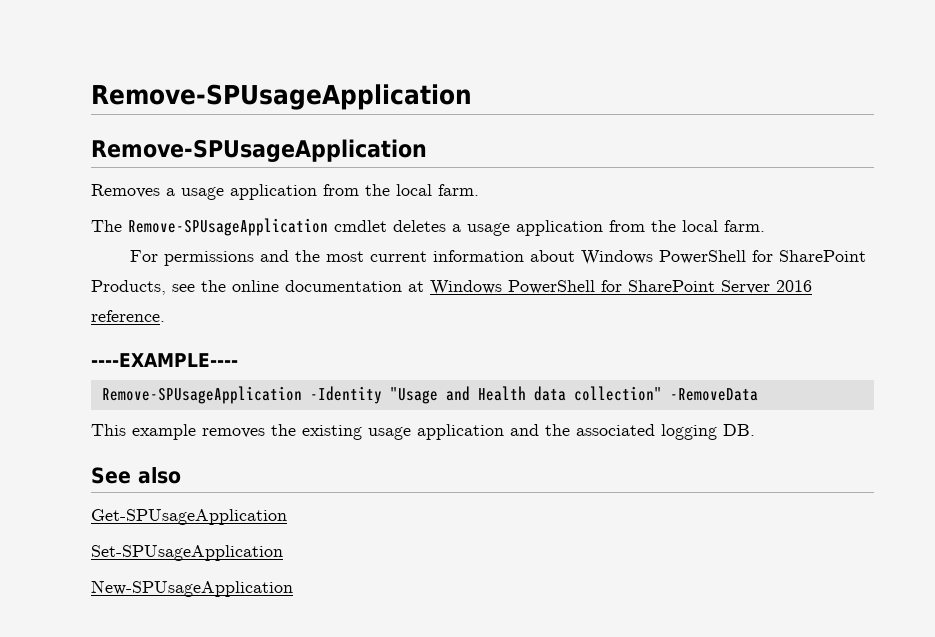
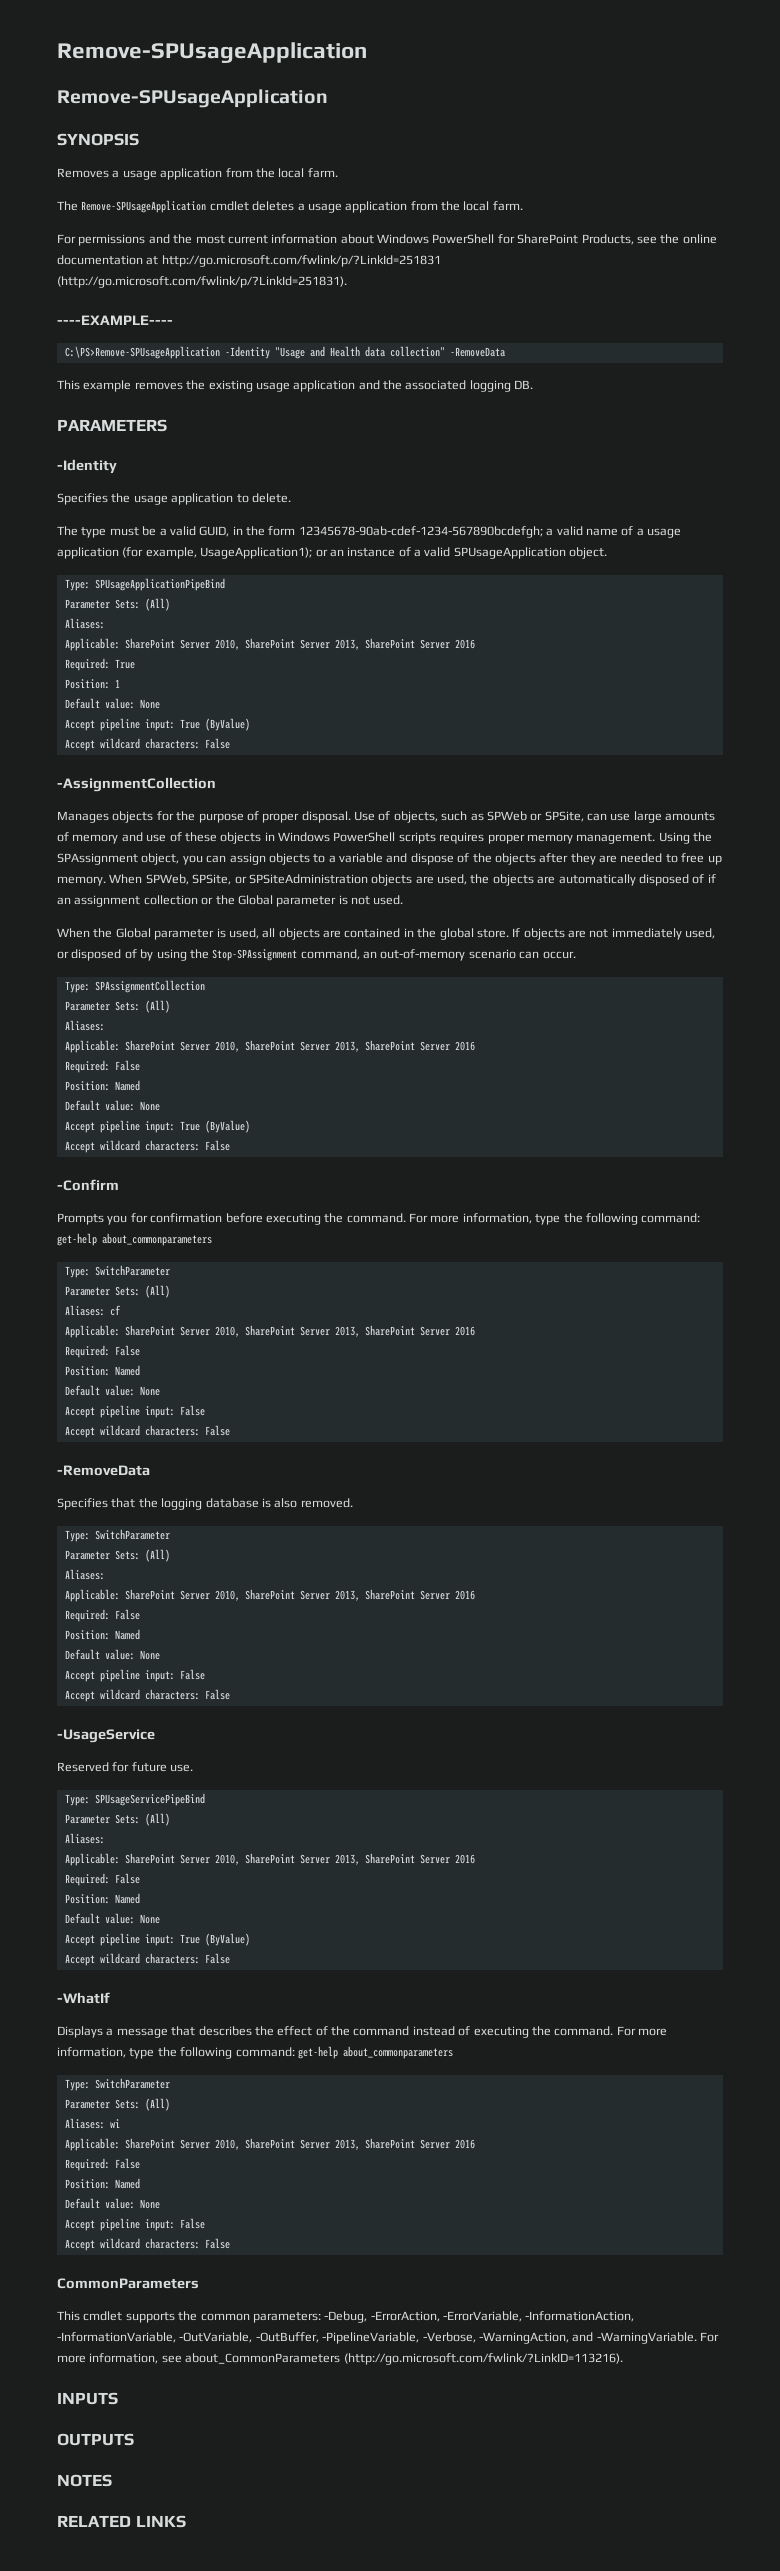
(427, 150) none -> [57,133,139,146] // SYNOPSIS
[430,280,812,295] [91,310,165,322] Windows PowerShell for SharePoint Server 2016 reference. -> [161,255,441,267] [57,276,347,288] http://go.microsoft.com/fwlink/p/?LinkId=251831 (http://go.microsoft.com/fwlink/p/?LinkId=251831).
[101,386,302,404] Remove-SPUsageApplication -> [64,346,220,359] C:\PS>Remove-SPUsageApplication
[91,467,181,484] [91,509,287,525] [91,545,283,561] [91,580,293,597] See also // Get-SPUsageApplication // Set-SPUsageApplication // New-SPUsageApplication -> [57,419,167,432] [57,459,117,474] [57,493,291,505] [57,526,681,538] [57,547,608,559] [64,578,225,591] [64,598,170,611] [64,618,105,629] [64,638,475,651] [64,658,135,671] [64,679,120,689] [64,698,160,709] [64,718,250,731] [64,738,230,751] [57,777,216,792] [57,811,716,823] [57,832,712,844] [57,853,722,865] [57,874,716,886] [57,895,404,907] [57,928,716,940] [57,949,576,961] [64,980,205,993] [64,1000,170,1013] [64,1020,105,1031] [64,1040,475,1053] [64,1060,140,1073] [64,1080,140,1091] [64,1100,160,1111] [64,1120,250,1133] [64,1140,230,1153] [57,1179,119,1191] [57,1213,701,1225] [57,1233,212,1246] [64,1265,170,1278] [64,1285,170,1298] [64,1305,121,1316] [64,1325,475,1338] [64,1345,140,1358] [64,1365,140,1376] [64,1385,160,1396] [64,1405,205,1418] [64,1425,230,1438] [57,1465,150,1476] [57,1498,353,1510] [64,1529,170,1542] [64,1549,170,1562] [64,1569,105,1580] [64,1589,475,1602] [64,1609,140,1622] [64,1629,140,1640] [64,1649,160,1660] [64,1669,205,1682] [64,1689,230,1702] [57,1729,155,1743] [57,1762,194,1772] [64,1793,205,1806] [64,1813,170,1826] [64,1833,105,1844] [64,1853,475,1866] [64,1873,140,1886] [64,1893,140,1904] [64,1913,160,1924] [64,1933,250,1946] [64,1953,230,1966] [57,1992,110,2004] [57,2026,667,2038] [57,2046,453,2059] [64,2078,170,2091] [64,2098,170,2111] [64,2118,120,2129] [64,2138,475,2151] [64,2158,140,2171] [64,2178,140,2189] [64,2198,160,2209] [64,2218,205,2231] [64,2238,230,2251] [57,2278,199,2289] [57,2311,635,2323] [57,2332,719,2344] [57,2353,623,2365] [57,2392,118,2405] [57,2433,134,2446] [57,2474,112,2487] [57,2515,186,2528] PARAMETERS // -Identity // Specifies the usage application to delete. // The type must be a valid GUID, in the form 12345678-90ab-cdef-1234-567890bcdefgh; a valid name of a usage application (for example, UsageApplication1); or an instance of a valid SPUsageApplication object. // Type: SPUsageApplicationPipeBind // Parameter Sets: (All) // Aliases: // Applicable: SharePoint Server 2010, SharePoint Server 2013, SharePoint Server 2016 // Required: True // Position: 1 // Default value: None // Accept pipeline input: True (ByValue) // Accept wildcard characters: False // -AssignmentCollection // Manages objects for the purpose of proper disposal. Use of objects, such as SPWeb or SPSite, can use large amounts of memory and use of these objects in Windows PowerShell scripts requires proper memory management. Using the SPAssignment object, you can assign objects to a variable and dispose of the objects after they are needed to free up memory. When SPWeb, SPSite, or SPSiteAdministration objects are used, the objects are automatically disposed of if an assignment collection or the Global parameter is not used. // When the Global parameter is used, all objects are contained in the global store. If objects are not immediately used, or disposed of by using the Stop-SPAssignment command, an out-of-memory scenario can occur. // Type: SPAssignmentCollection // Parameter Sets: (All) // Aliases: // Applicable: SharePoint Server 2010, SharePoint Server 2013, SharePoint Server 2016 // Required: False // Position: Named // Default value: None // Accept pipeline input: True (ByValue) // Accept wildcard characters: False // -Confirm // Prompts you for confirmation before executing the command. For more information, type the following command: get-help about_commonparameters // Type: SwitchParameter // Parameter Sets: (All) // Aliases: cf // Applicable: SharePoint Server 2010, SharePoint Server 2013, SharePoint Server 2016 // Required: False // Position: Named // Default value: None // Accept pipeline input: False // Accept wildcard characters: False // -RemoveData // Specifies that the logging database is also removed. // Type: SwitchParameter // Parameter Sets: (All) // Aliases: // Applicable: SharePoint Server 2010, SharePoint Server 2013, SharePoint Server 2016 // Required: False // Position: Named // Default value: None // Accept pipeline input: False // Accept wildcard characters: False // -UsageService // Reserved for future use. // Type: SPUsageServicePipeBind // Parameter Sets: (All) // Aliases: // Applicable: SharePoint Server 2010, SharePoint Server 2013, SharePoint Server 2016 // Required: False // Position: Named // Default value: None // Accept pipeline input: True (ByValue) // Accept wildcard characters: False // -WhatIf // Displays a message that describes the effect of the command instead of executing the command. For more information, type the following command: get-help about_commonparameters // Type: SwitchParameter // Parameter Sets: (All) // Aliases: wi // Applicable: SharePoint Server 2010, SharePoint Server 2013, SharePoint Server 2016 // Required: False // Position: Named // Default value: None // Accept pipeline input: False // Accept wildcard characters: False // CommonParameters // This cmdlet supports the common parameters: -Debug, -ErrorAction, -ErrorVariable, -InformationAction, -InformationVariable, -OutVariable, -OutBuffer, -PipelineVariable, -Verbose, -WarningAction, and -WarningVariable. For more information, see about_CommonParameters (http://go.microsoft.com/fwlink/?LinkID=113216). // INPUTS // OUTPUTS // NOTES // RELATED LINKS

